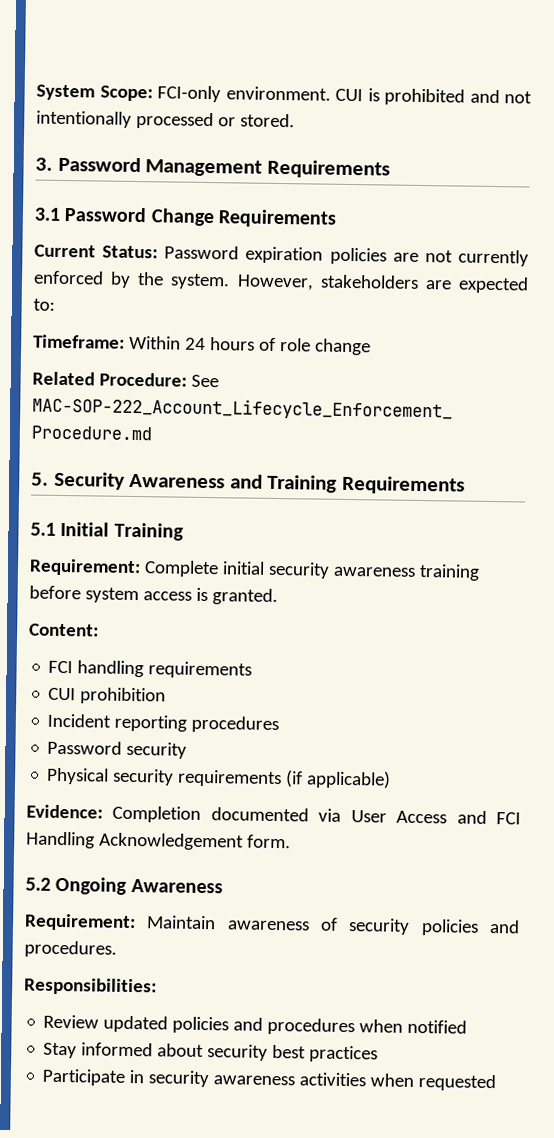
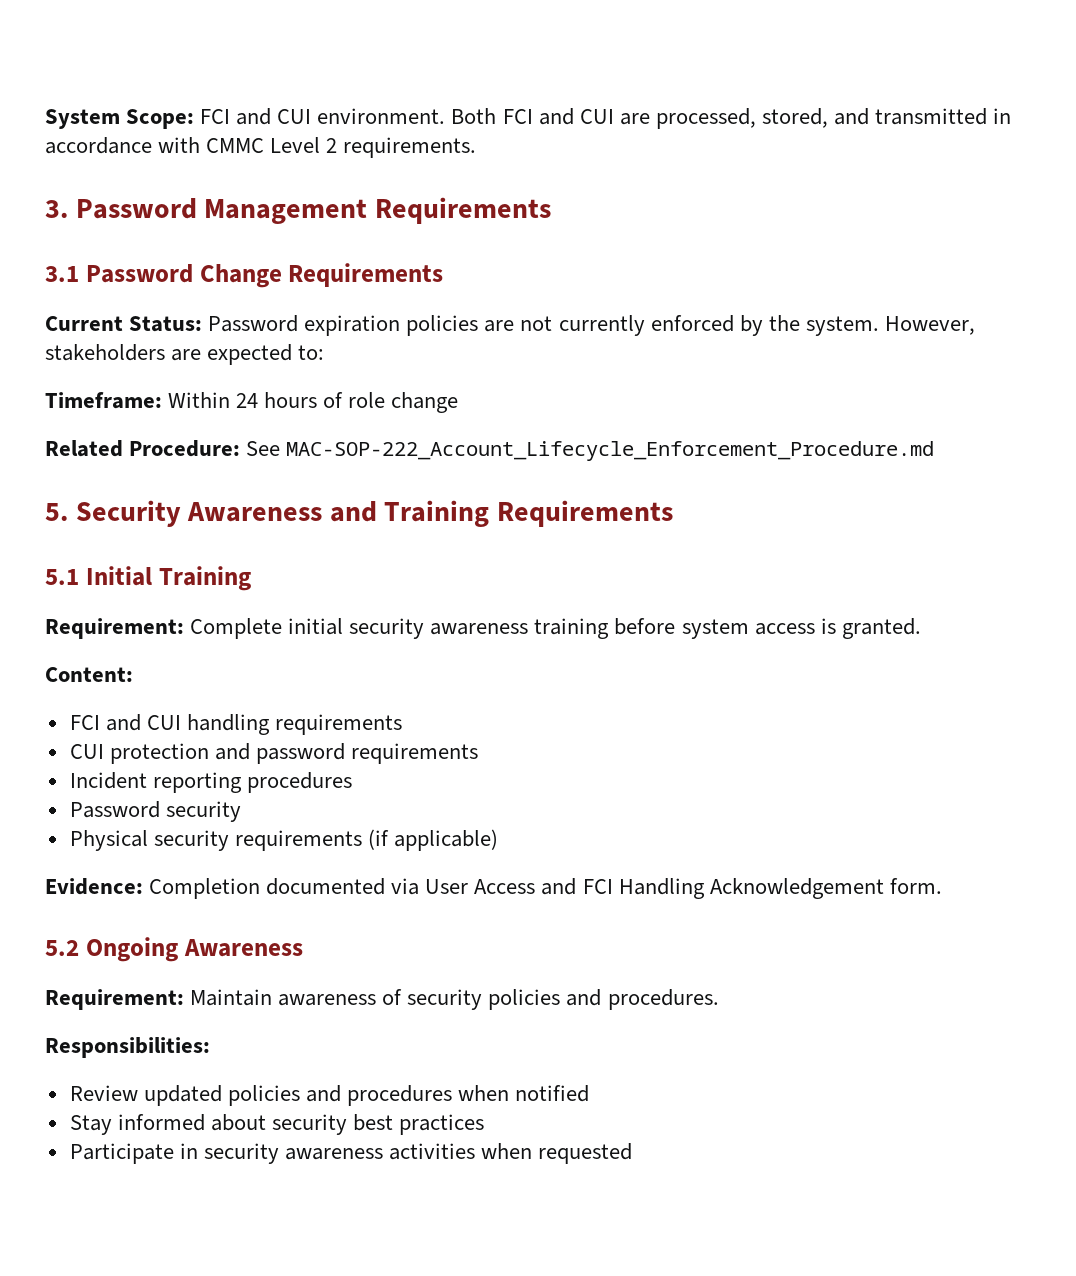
[157,85,532,106] [36,110,295,130] FCI-only environment. CUI is prohibited and not intentionally processed or stored. -> [200,108,1012,129] [45,137,477,158] FCI and CUI environment. Both FCI and CUI are processed, stored, and transmitted in accordance with CMMC Level 2 requirements.
(74, 667) none -> [105,714,181,731] and CUI
[80,687,167,705] prohibition -> [109,743,479,764] protection and password requirements

